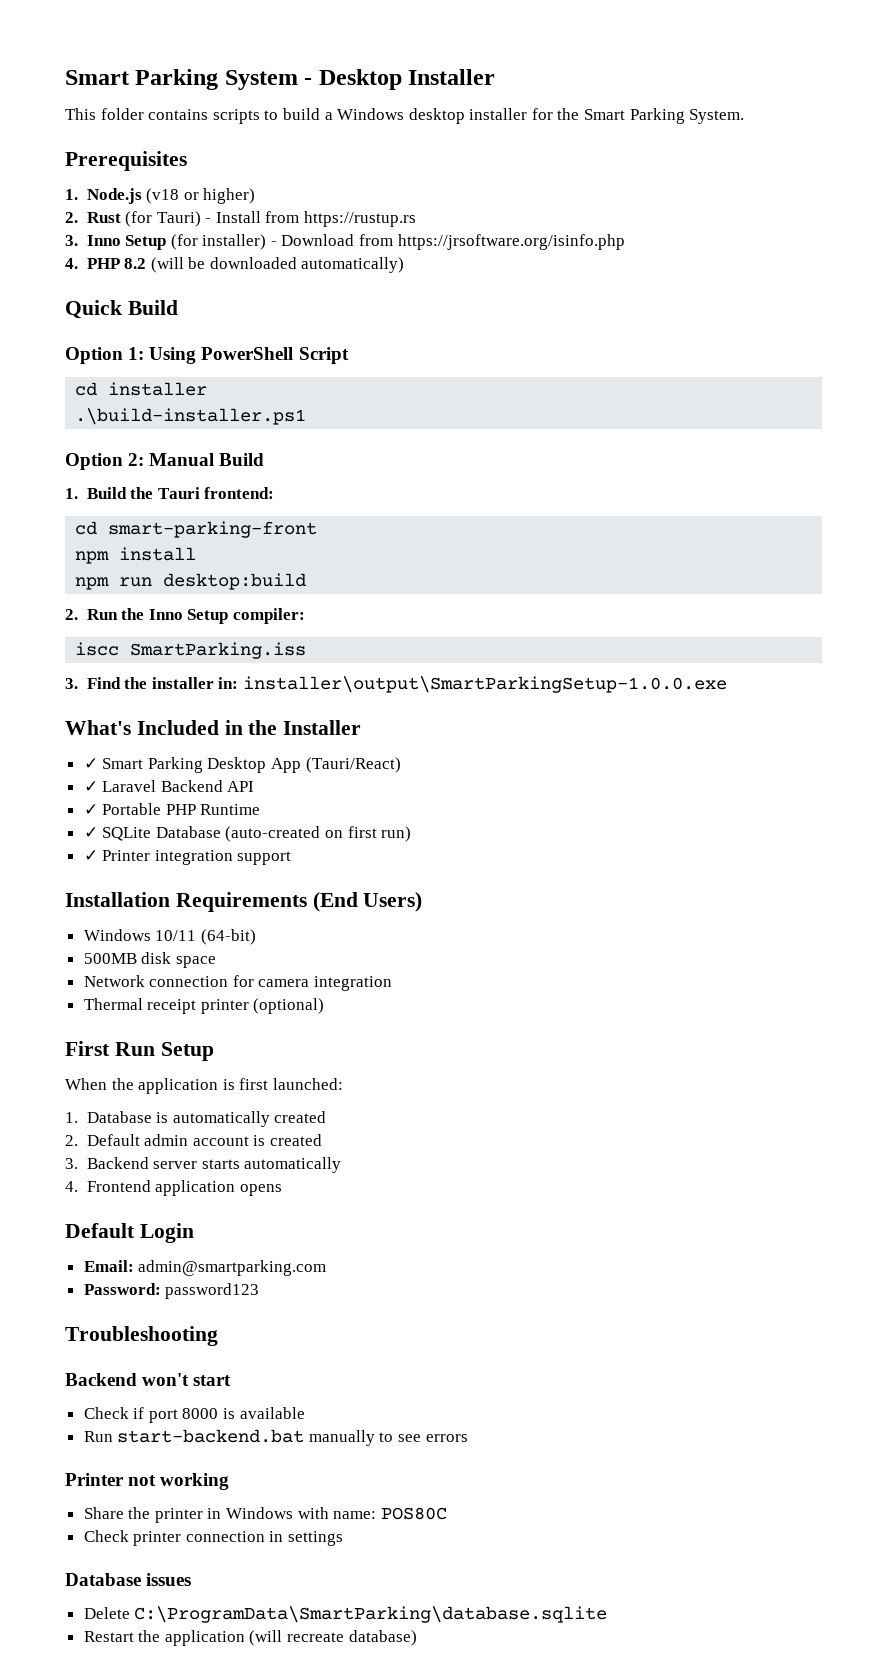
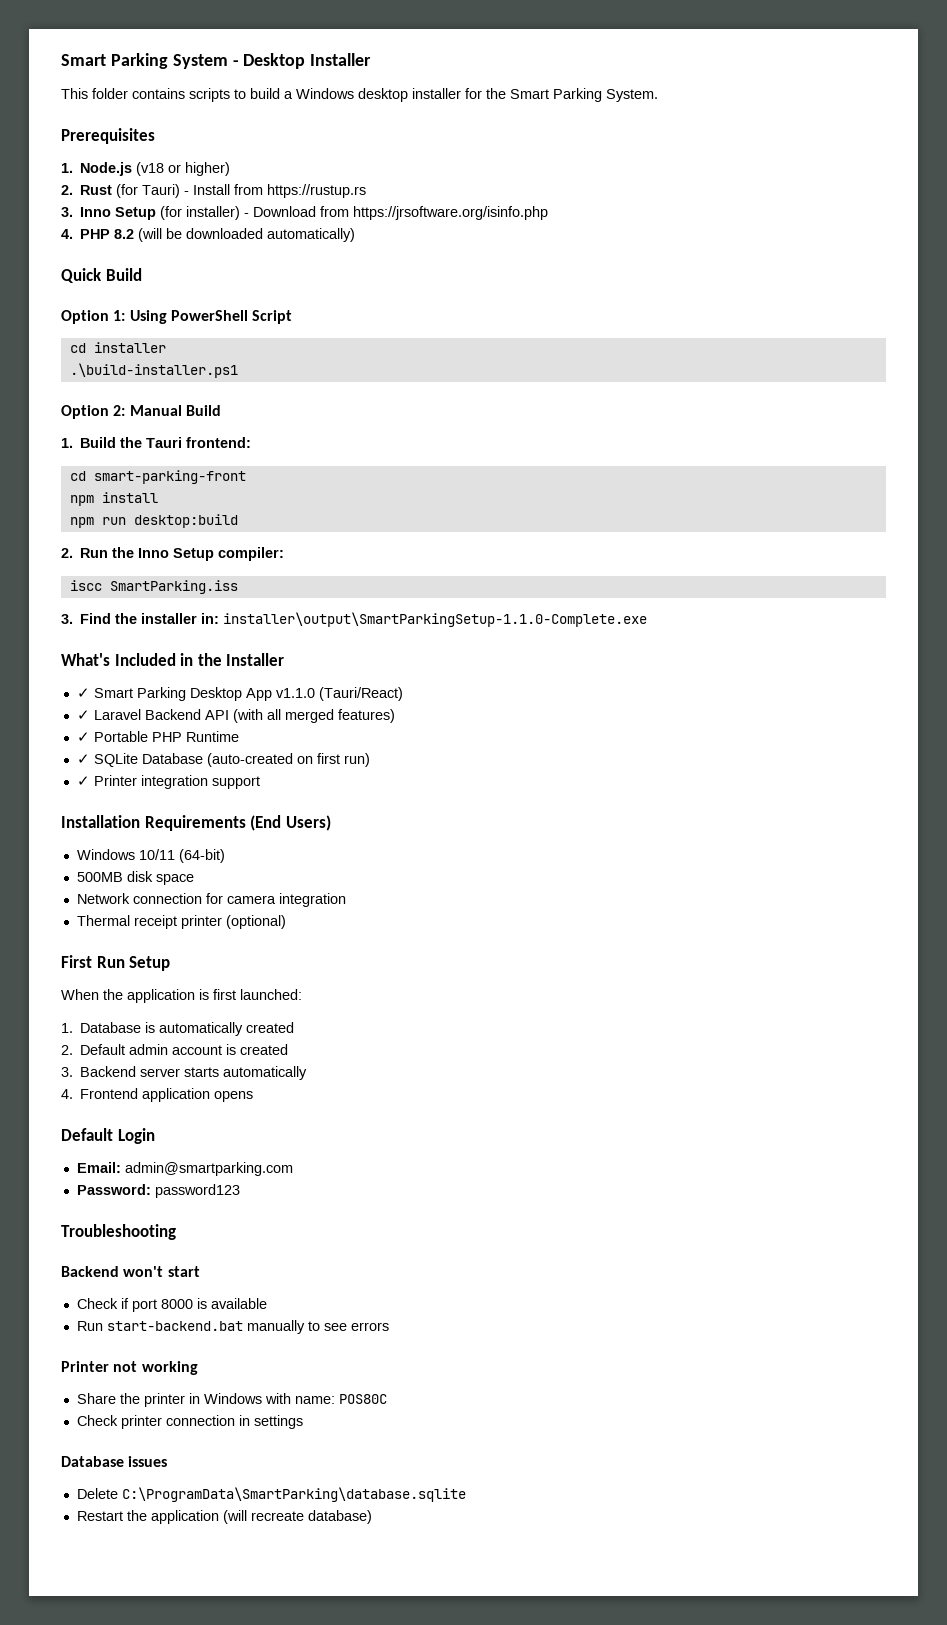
[242,676,727,693] installer\output\SmartParkingSetup-1.0.0.exe -> [223,612,648,627] installer\output\SmartParkingSetup-1.1.0-Complete.exe
(302, 765) none -> [275,688,315,698] v1.1.0
(255, 786) none -> [232,709,395,723] (with all merged features)

